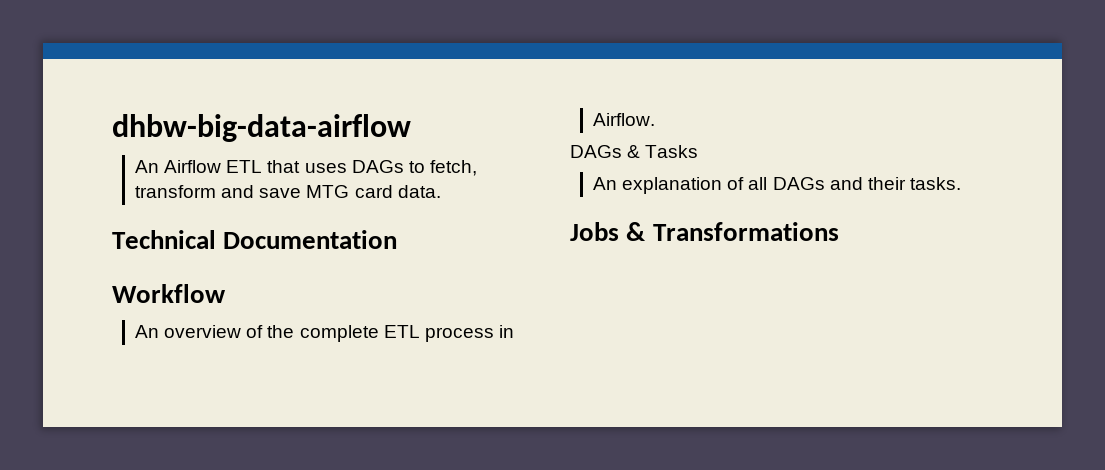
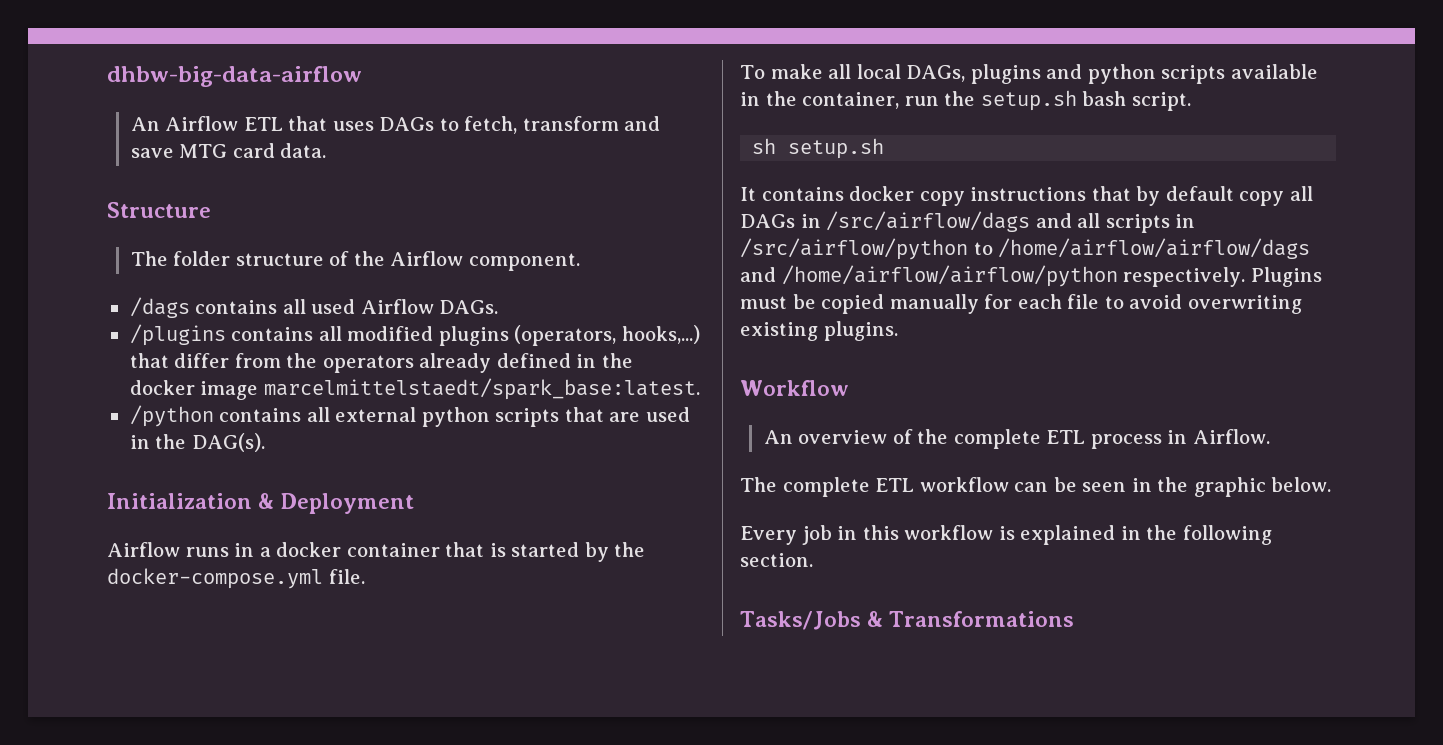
[112,230,398,249] Technical Documentation -> [107,202,211,218] [130,251,580,271] [129,297,499,318] [129,324,700,346] [129,353,633,373] [129,378,700,400] [129,405,690,427] [129,433,265,452] [107,493,415,514] [107,542,646,562] [107,568,365,589] [740,64,1318,84] [740,90,1191,111] [752,138,885,159] [740,186,1313,206] [740,211,1196,233] [740,238,1311,260] [740,265,1322,287] [740,294,1302,314] [740,321,898,341] Structure // The folder structure of the Airflow component. // /dags contains all used Airflow DAGs. // /plugins contains all modified plugins (operators, hooks,...) that differ from the operators already defined in the docker image marcelmittelstaedt/spark_base:latest. // /python contains all external python scripts that are used in the DAG(s). // Initialization & Deployment // Airflow runs in a docker container that is started by the docker-compose.yml file. // To make all local DAGs, plugins and python scripts available in the container, run the setup.sh bash script. // sh setup.sh // It contains docker copy instructions that by default copy all DAGs in /src/airflow/dags and all scripts in /src/airflow/python to /home/airflow/airflow/dags and /home/airflow/airflow/python respectively. Plugins must be copied manually for each file to avoid overwriting existing plugins.
[570,145,699,158] [592,177,961,194] [570,222,619,241] DAGs & Tasks // An explanation of all DAGs and their tasks. // Jobs -> [740,477,1332,497] [740,525,1272,545] [740,553,813,567] [740,611,861,630] The complete ETL workflow can be seen in the graphic below. // Every job in this workflow is explained in the following section. // Tasks/Jobs

